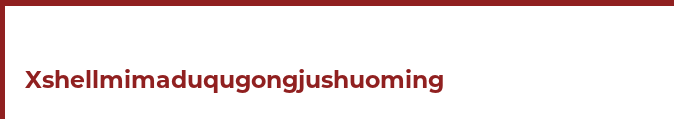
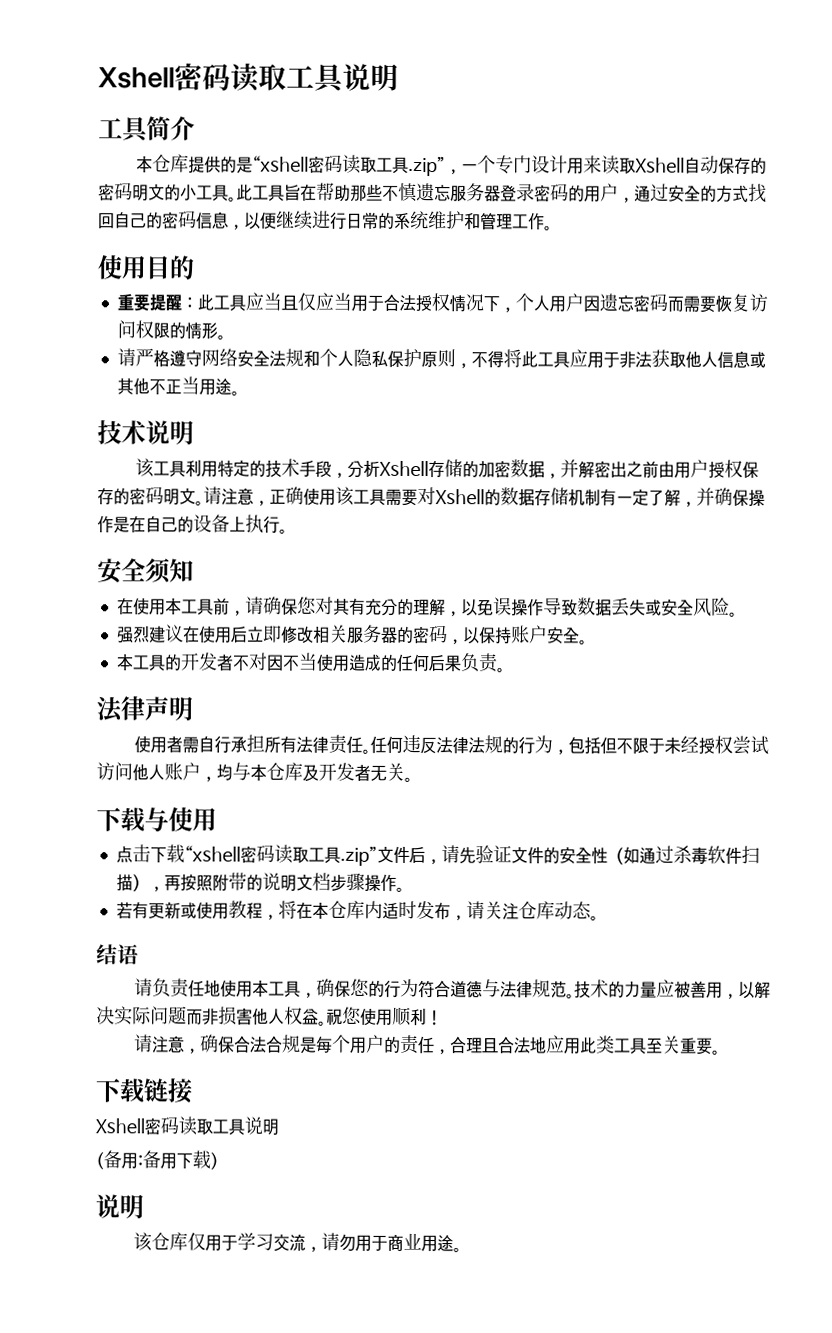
[25,69,444,93] Xshellmimaduqugongjushuoming -> [98,63,399,93] [98,116,195,143] [136,154,768,177] [98,182,767,203] [98,210,553,231] [97,254,195,280] [116,292,768,313] [116,320,226,340] [116,348,766,369] [116,376,240,396] [97,420,194,445] [135,458,760,479] [97,486,765,507] [97,514,288,534] [97,558,194,584] [116,596,738,617] [116,624,588,645] [115,652,505,673] [96,696,193,723] [134,734,770,755] [96,762,413,782] [96,806,217,833] [115,844,760,866] [115,872,405,892] [115,900,599,921] [96,944,139,965] [134,978,772,999] [96,1006,443,1027] [134,1034,722,1055] [95,1078,192,1104] [95,1116,279,1136] [95,1150,219,1170] [95,1194,144,1219] [133,1232,463,1253] Xshell密码读取工具说明 // 工具简介 // 本仓库提供的是“xshell密码读取工具.zip”，一个专门设计用来读取Xshell自动保存的密码明文的小工具。此工具旨在帮助那些不慎遗忘服务器登录密码的用户，通过安全的方式找回自己的密码信息，以便继续进行日常的系统维护和管理工作。 // 使用目的 // 重要提醒：此工具应当且仅应当用于合法授权情况下，个人用户因遗忘密码而需要恢复访问权限的情形。 // 请严格遵守网络安全法规和个人隐私保护原则，不得将此工具应用于非法获取他人信息或其他不正当用途。 // 技术说明 // 该工具利用特定的技术手段，分析Xshell存储的加密数据，并解密出之前由用户授权保存的密码明文。请注意，正确使用该工具需要对Xshell的数据存储机制有一定了解，并确保操作是在自己的设备上执行。 // 安全须知 // 在使用本工具前，请确保您对其有充分的理解，以免误操作导致数据丢失或安全风险。 // 强烈建议在使用后立即修改相关服务器的密码，以保持账户安全。 // 本工具的开发者不对因不当使用造成的任何后果负责。 // 法律声明 // 使用者需自行承担所有法律责任。任何违反法律法规的行为，包括但不限于未经授权尝试访问他人账户，均与本仓库及开发者无关。 // 下载与使用 // 点击下载“xshell密码读取工具.zip”文件后，请先验证文件的安全性（如通过杀毒软件扫描），再按照附带的说明文档步骤操作。 // 若有更新或使用教程，将在本仓库内适时发布，请关注仓库动态。 // 结语 // 请负责任地使用本工具，确保您的行为符合道德与法律规范。技术的力量应被善用，以解决实际问题而非损害他人权益。祝您使用顺利！ // 请注意，确保合法合规是每个用户的责任，合理且合法地应用此类工具至关重要。 // 下载链接 // Xshell密码读取工具说明 // (备用:备用下载) // 说明 // 该仓库仅用于学习交流，请勿用于商业用途。

